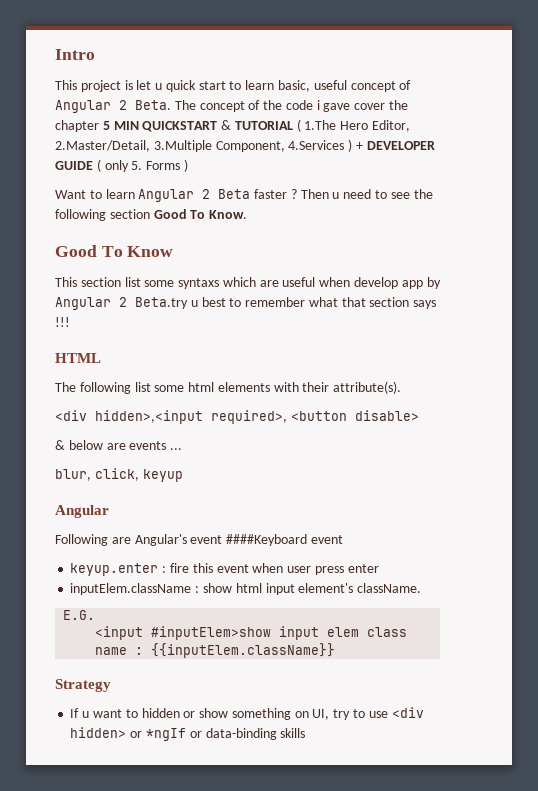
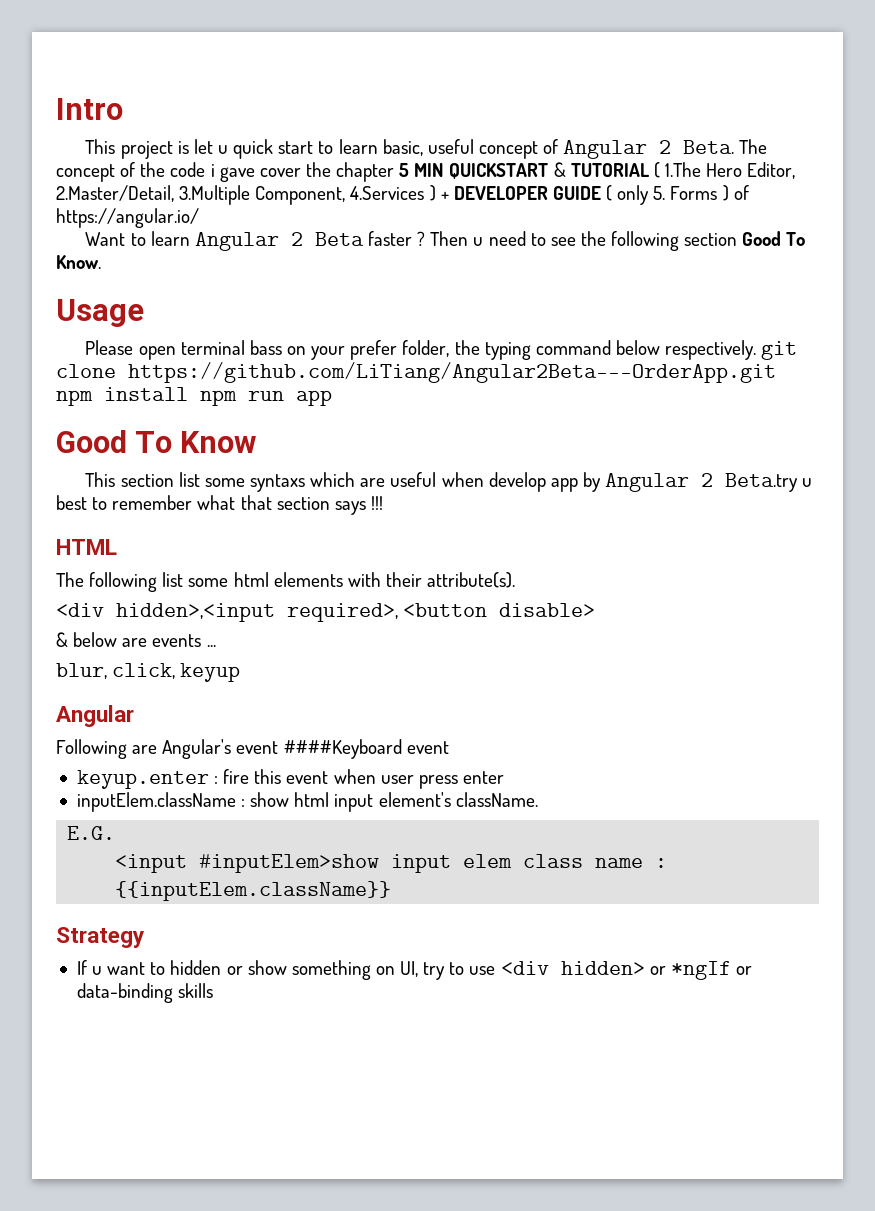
(188, 165) none -> [733,185,749,200] [56,208,199,228] of https://angular.io/
(248, 214) none -> [56,299,144,327] [85,340,798,360] [56,362,776,383] [56,387,332,406] // Usage // Please open terminal bass on your prefer folder, the typing command below respectively. git clone https://github.com/LiTiang/Angular2Beta---OrderApp.git npm install npm run app

